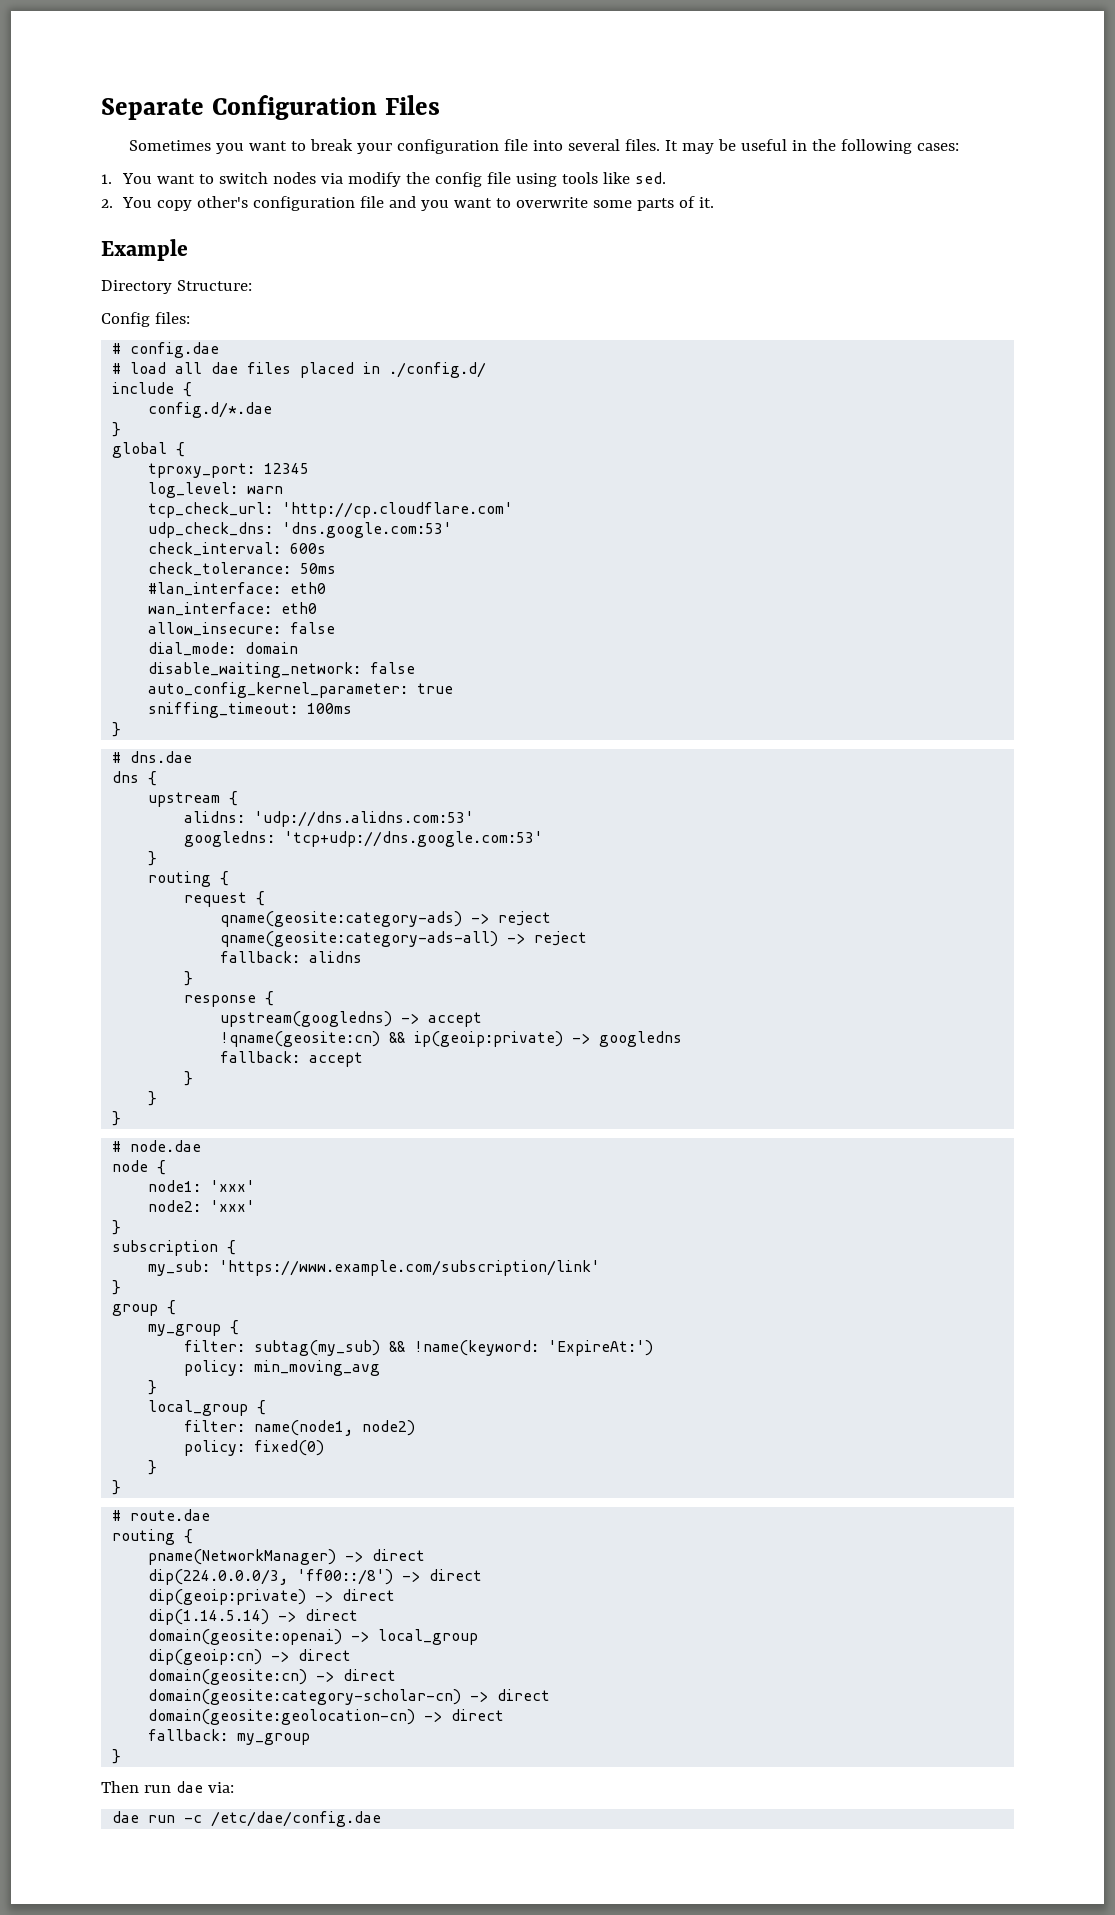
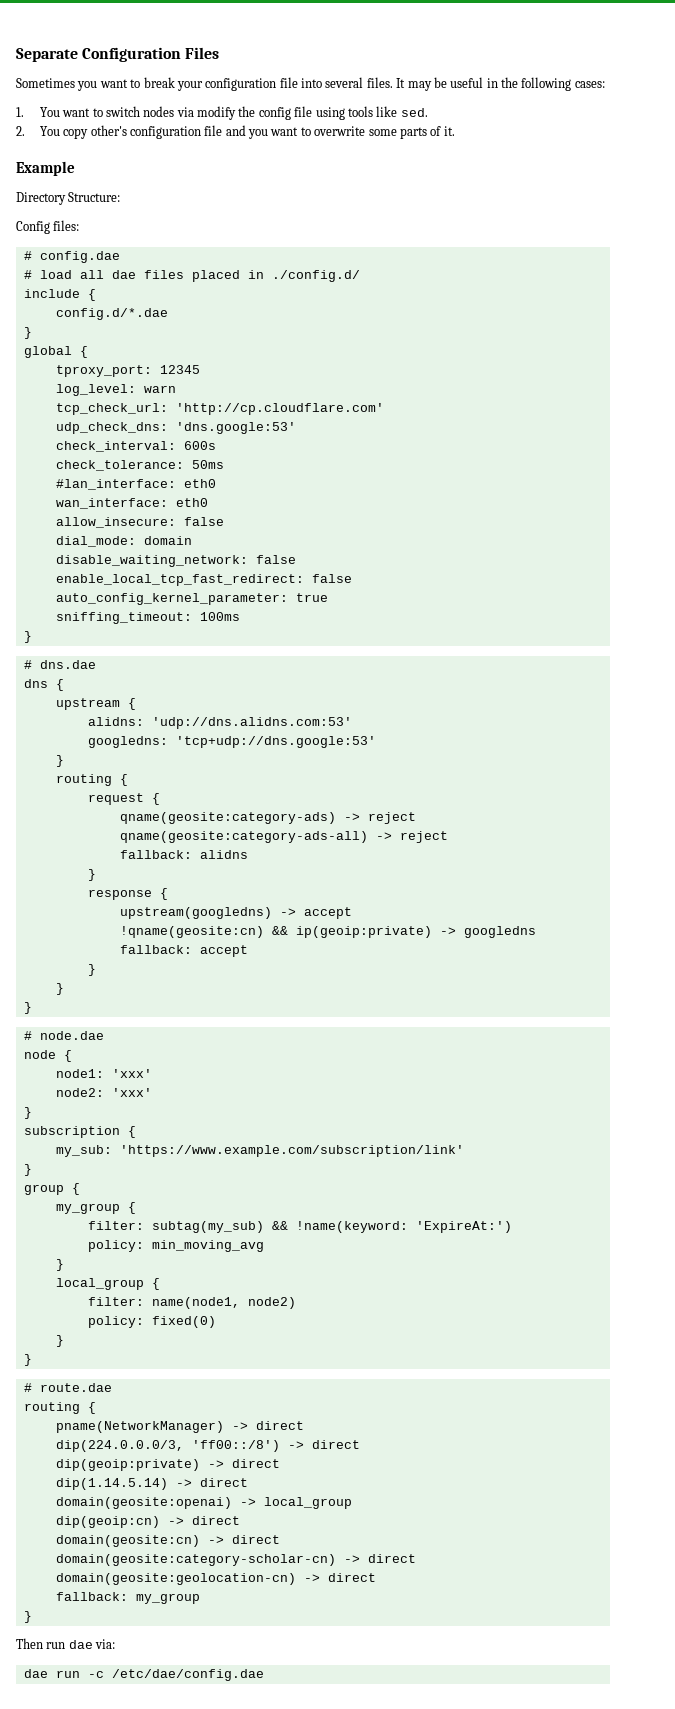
[282,522,453,538] 'dns.google.com:53' -> [175,422,296,434] 'dns.google:53'
(416, 668) none -> [55,574,352,586] // enable_local_tcp_fast_redirect: false
[284,831,544,847] 'tcp+udp://dns.google.com:53' -> [175,736,376,748] 'tcp+udp://dns.google:53'

